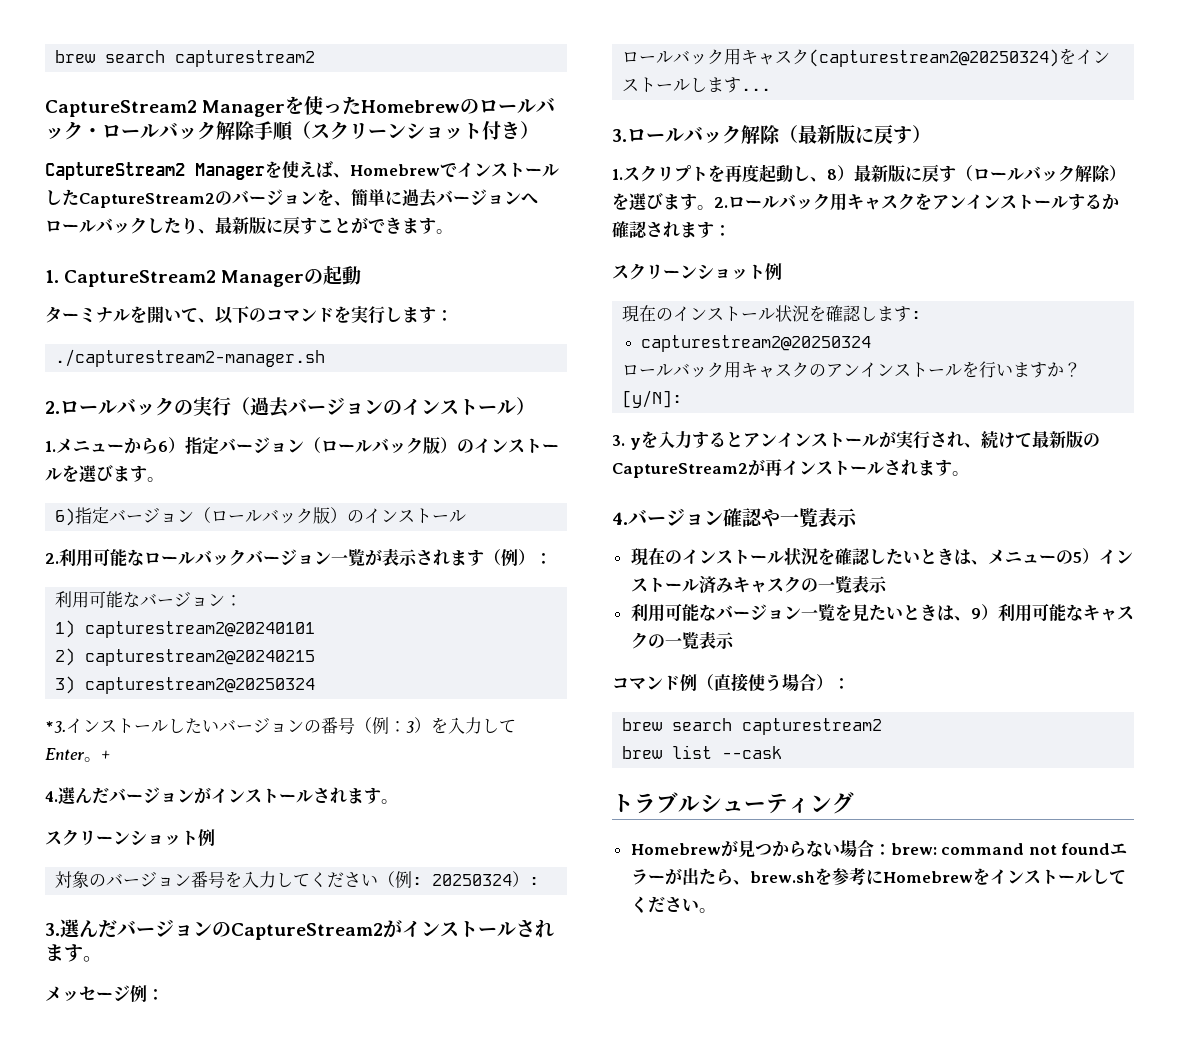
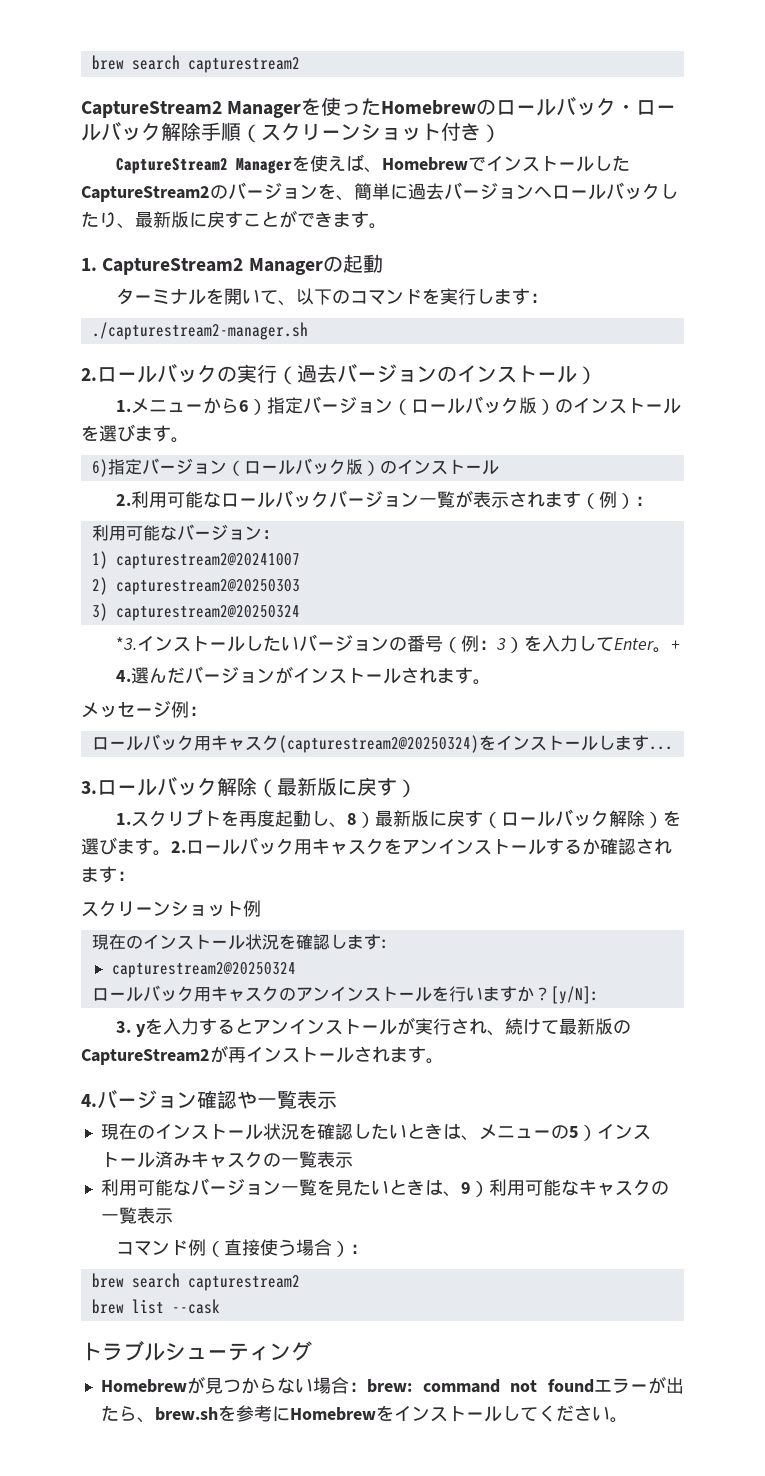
[85,621,316,638] capturestream2@20240101 -> [115,553,300,569] capturestream2@20241007
[85,649,316,666] capturestream2@20240215 -> [115,579,300,595] capturestream2@20250303
[45,829,215,846] [55,871,540,888] [45,919,554,940] [45,944,102,962] // スクリーンショット例 // 対象のバージョン番号を入力してください（例: 20250324）: // 3.選んだバージョンのCaptureStream2がインストールされます。 -> (491, 682) none

